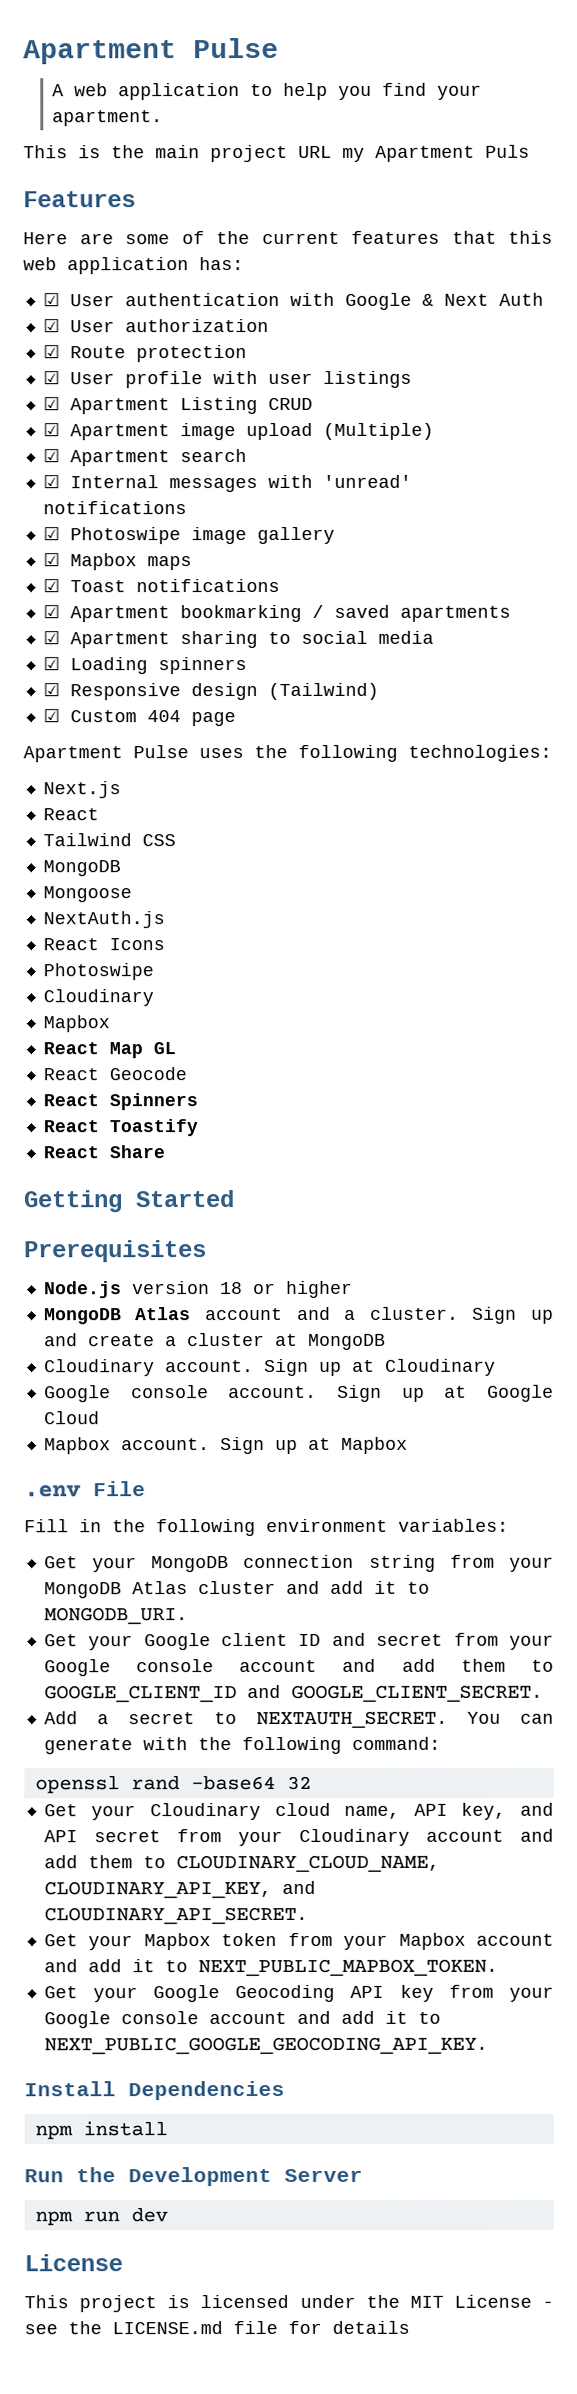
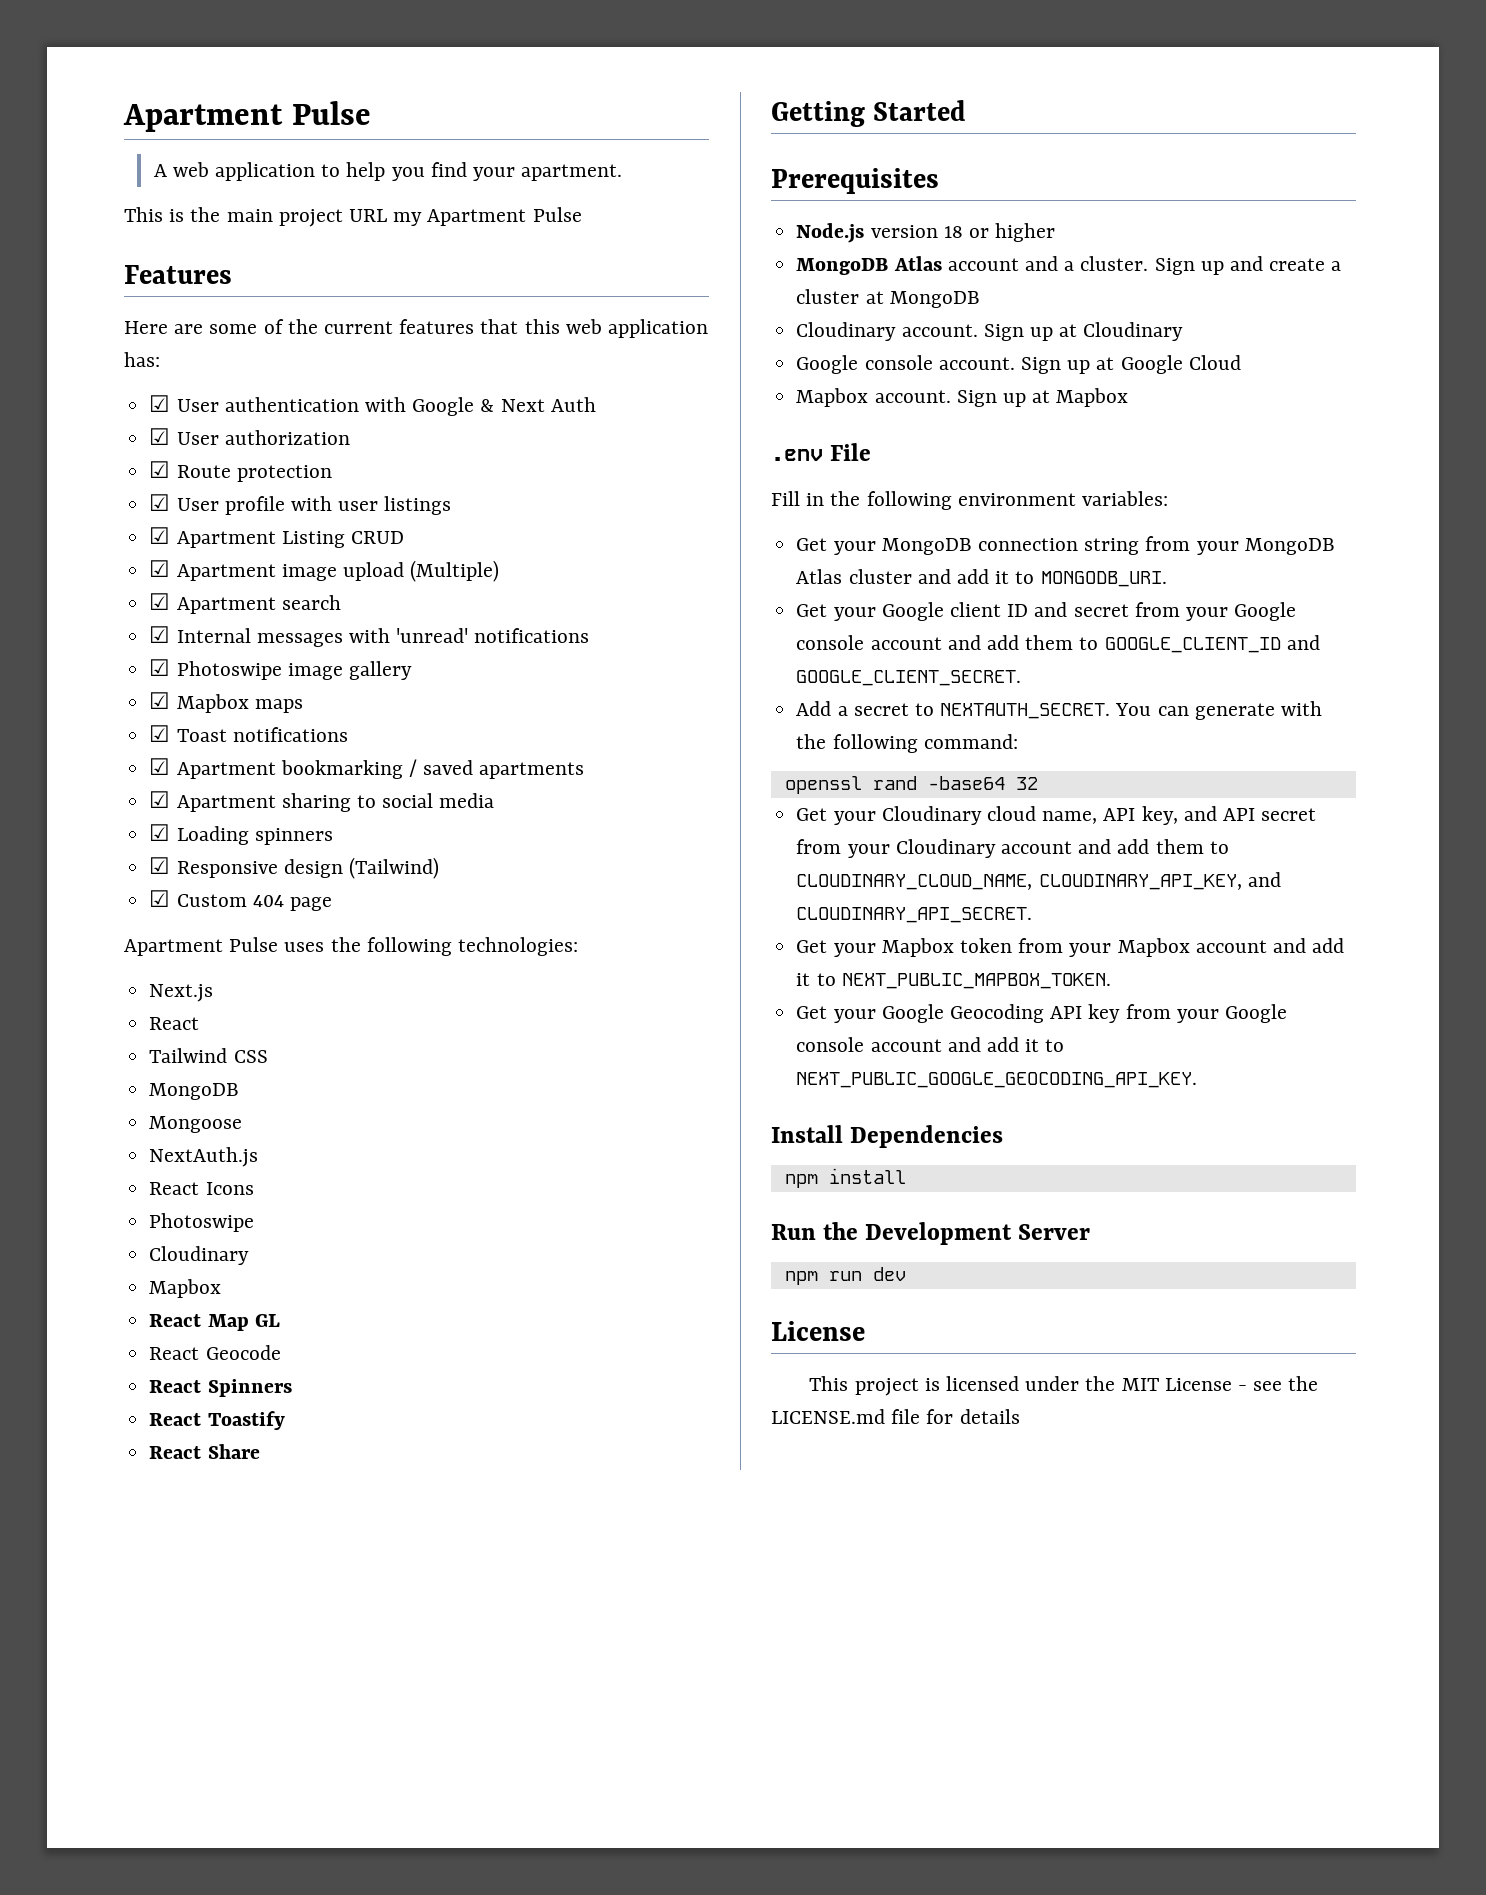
[485,144,530,158] Puls -> [532,207,582,222] Pulse

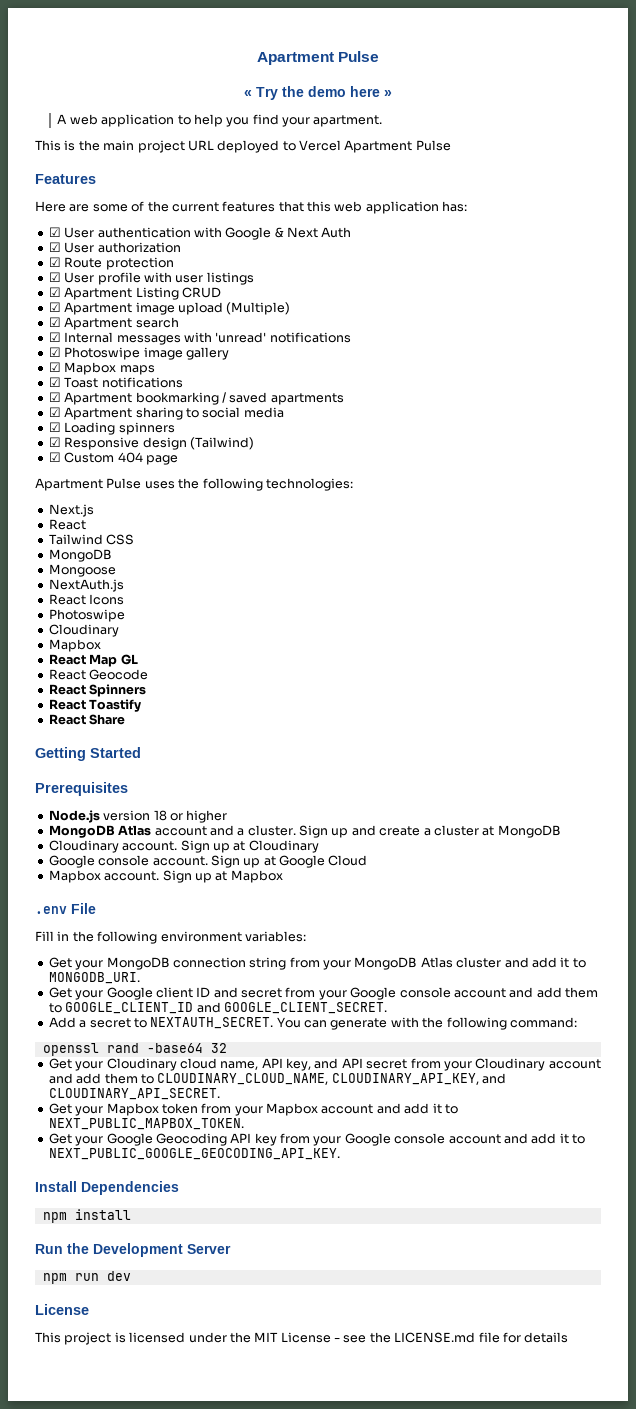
[123,101,371,132] Apartment Pulse -> [256,51,380,65] [244,86,392,100] Apartment Pulse // « Try the demo here »
[393,212,423,226] my -> [217,140,341,153] deployed to Vercel

